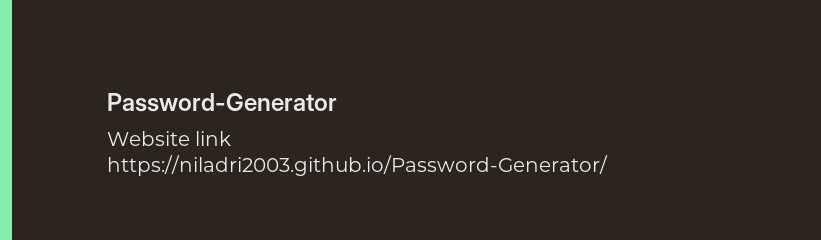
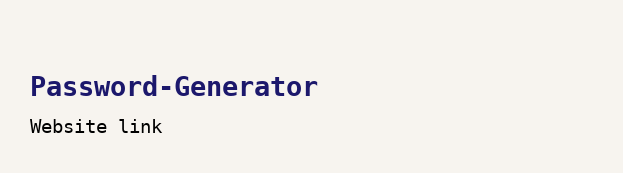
[107,155,608,176] https://niladri2003.github.io/Password-Generator/ -> (163, 126) none

